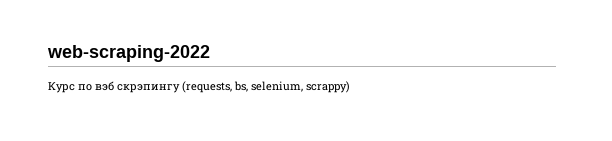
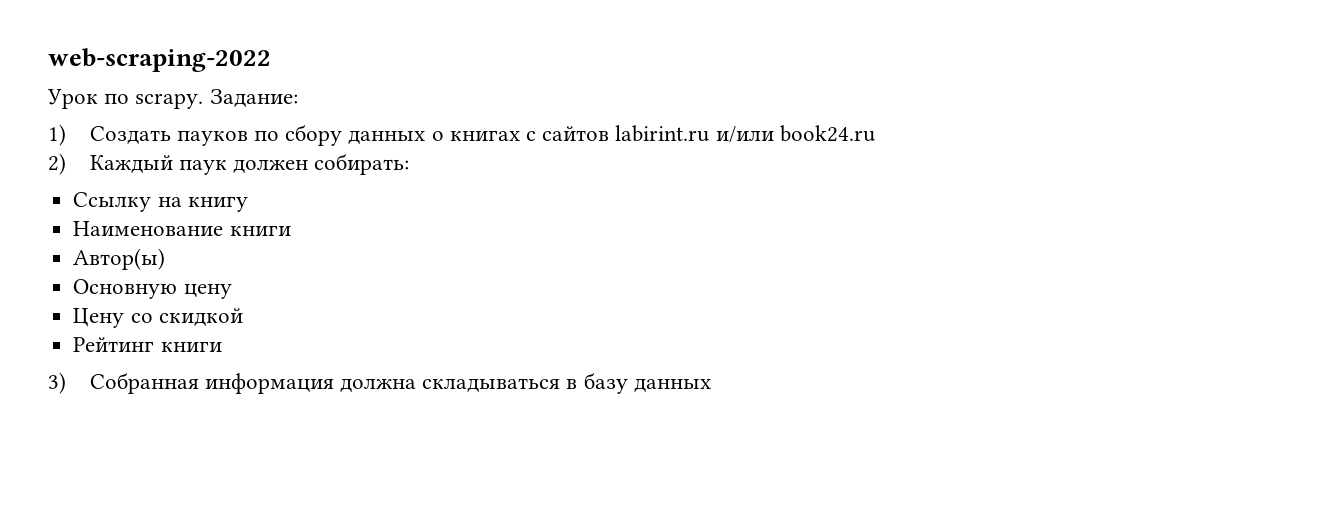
[48,81,350,93] Курс по вэб скрэпингу (requests, bs, selenium, scrappy) -> [47,89,298,109] [48,124,875,146] [48,153,410,175] [73,192,248,212] [73,221,291,236] [73,248,166,270] [73,279,232,299] [73,308,243,328] [73,337,222,352] [48,372,711,394] Урок по scrapy. Задание: // 1) Создать пауков по сбору данных о книгах с сайтов labirint.ru и/или book24.ru // 2) Каждый паук должен собирать: // Ссылку на книгу // Наименование книги // Автор(ы) // Основную цену // Цену со скидкой // Рейтинг книги // 3) Собранная информация должна складываться в базу данных

